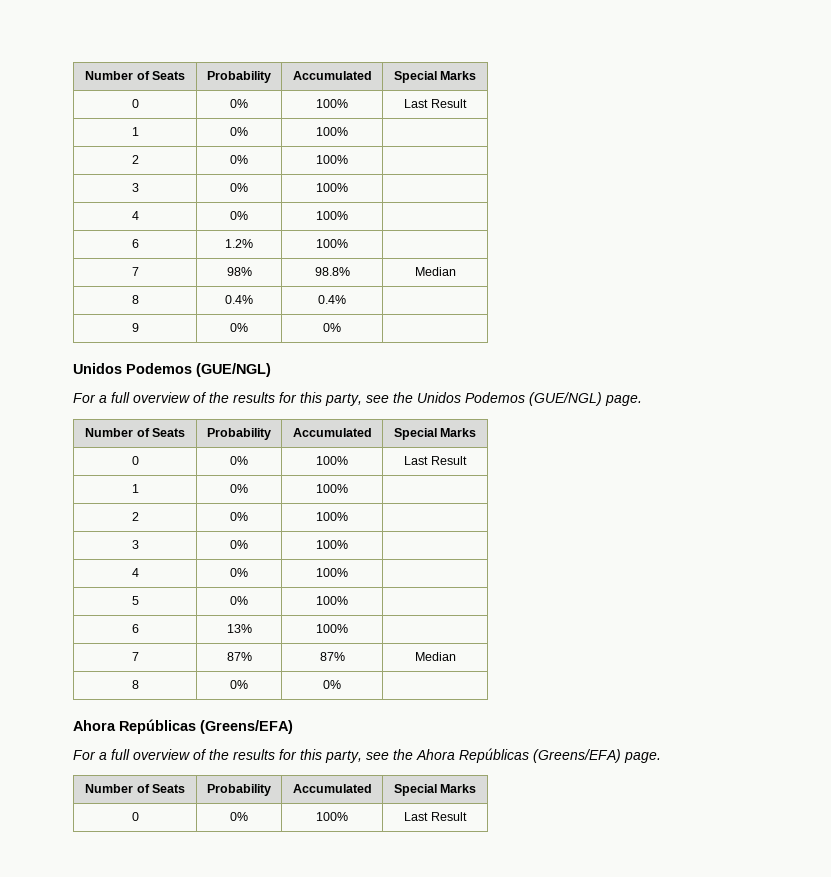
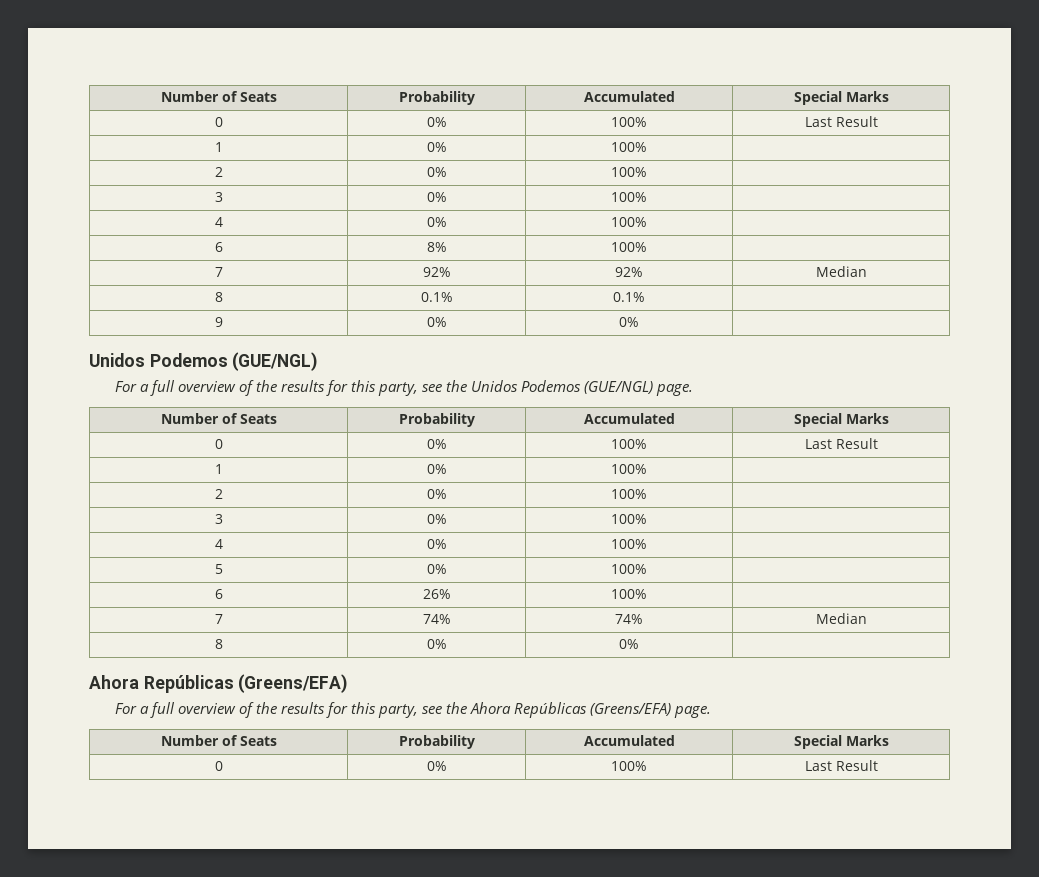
[225,239,253,248] [316,239,348,248] [131,267,139,276] [226,267,252,276] [314,267,350,276] [414,267,456,276] [131,295,139,304] [225,295,253,304] [318,295,346,304] 1.2% | 100% | // 7 | 98% | 98.8% | Median // 8 | 0.4% | 0.4% -> [426,242,447,252] [611,242,647,252] [214,267,223,277] [422,267,451,277] [615,267,643,277] [815,266,867,277] [214,292,223,302] [420,292,453,302] [613,292,645,302] 8% | 100% | // 7 | 92% | 92% | Median // 8 | 0.1% | 0.1%
[226,624,252,633] [316,624,348,633] [131,652,139,661] [226,652,252,661] [319,652,345,661] 13% | 100% | // 7 | 87% | 87% -> [422,589,451,599] [611,589,647,599] [214,614,223,624] [422,614,451,624] [615,614,643,624] 26% | 100% | // 7 | 74% | 74%

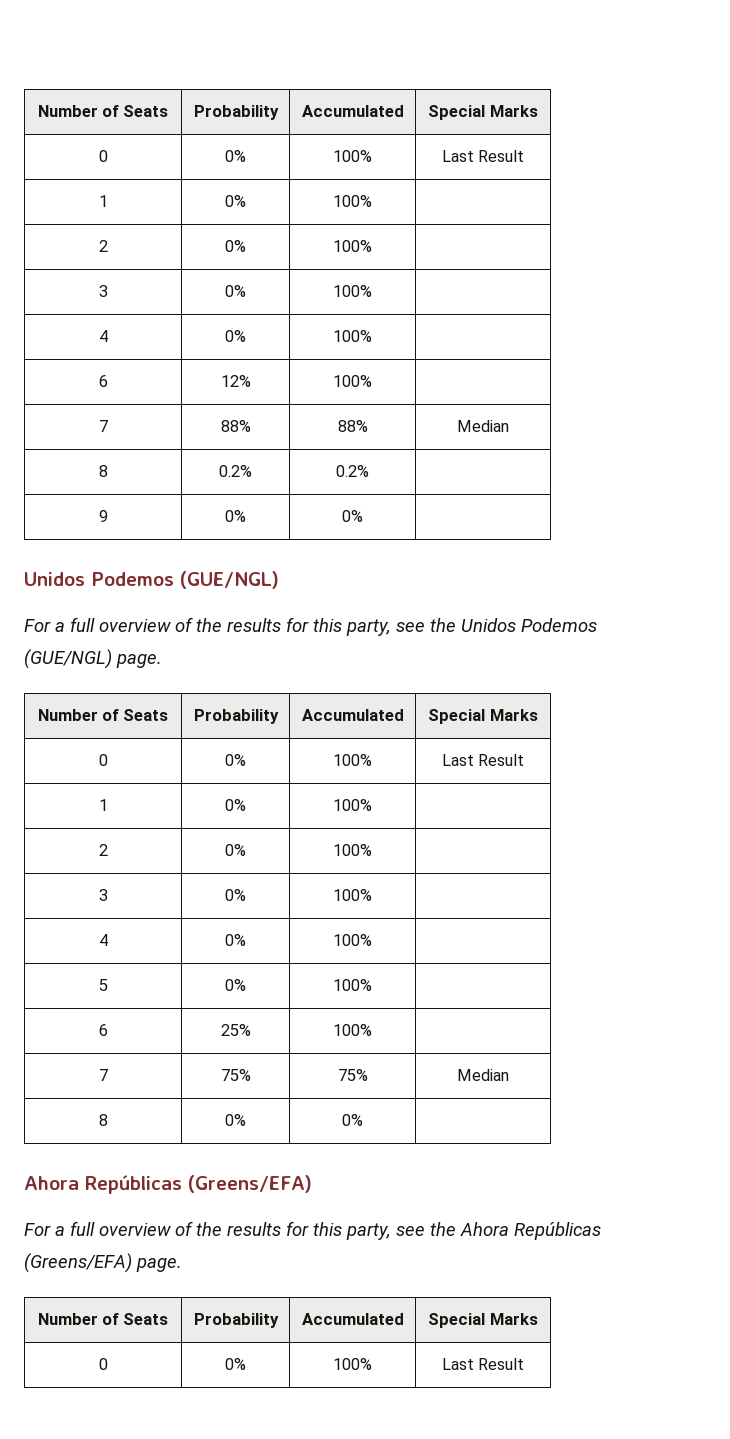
[426,242,447,252] [611,242,647,252] [214,267,223,277] [422,267,451,277] [615,267,643,277] [815,266,867,277] [214,292,223,302] [420,292,453,302] [613,292,645,302] 8% | 100% | // 7 | 92% | 92% | Median // 8 | 0.1% | 0.1% -> [220,375,251,387] [333,375,372,387] [98,420,108,432] [220,420,251,432] [337,420,368,432] [457,420,509,432] [98,465,108,477] [219,465,253,477] [336,465,369,477] 12% | 100% | // 7 | 88% | 88% | Median // 8 | 0.2% | 0.2%
[422,589,451,599] [611,589,647,599] [214,614,223,624] [422,614,451,624] [615,614,643,624] 26% | 100% | // 7 | 74% | 74% -> [220,1024,251,1036] [333,1024,372,1036] [98,1069,108,1081] [220,1069,251,1081] [337,1069,368,1081] 25% | 100% | // 7 | 75% | 75%

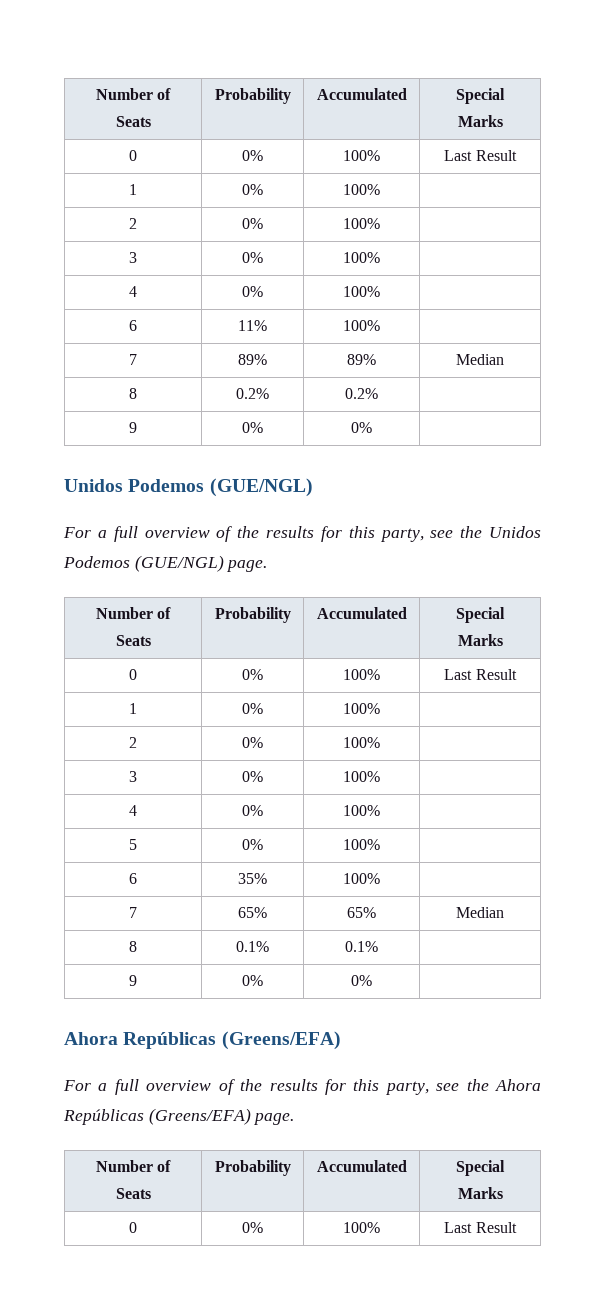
[220,375,251,387] [333,375,372,387] [98,420,108,432] [220,420,251,432] [337,420,368,432] 12% | 100% | // 7 | 88% | 88% -> [238,320,267,331] [343,320,380,331] [129,354,137,365] [238,354,267,365] [347,354,376,365] 11% | 100% | // 7 | 89% | 89%
[220,1024,251,1036] [333,1024,372,1036] [98,1069,108,1081] [220,1069,251,1081] [337,1069,368,1081] [457,1069,509,1081] [98,1114,108,1126] 25% | 100% | // 7 | 75% | 75% | Median // 8 -> [238,873,267,884] [343,873,380,884] [129,907,137,918] [238,907,267,918] [347,907,376,918] [456,907,504,918] [129,941,137,952] [236,941,269,952] [345,941,378,952] [129,975,137,986] 35% | 100% | // 7 | 65% | 65% | Median // 8 | 0.1% | 0.1% | // 9

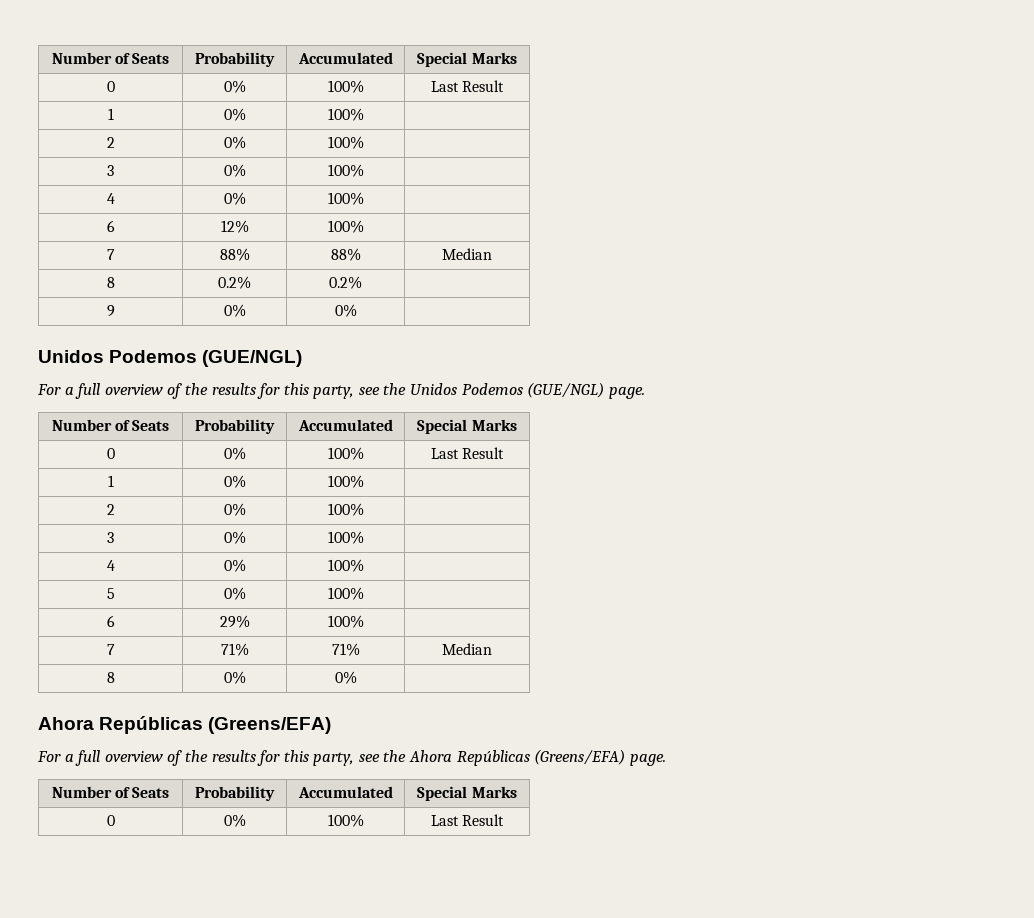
[238,320,267,331] [343,320,380,331] [129,354,137,365] [238,354,267,365] [347,354,376,365] 11% | 100% | // 7 | 89% | 89% -> [220,220,249,233] [327,220,364,233] [106,249,115,260] [219,248,250,261] [330,248,361,261] 12% | 100% | // 7 | 88% | 88%
[238,873,267,884] [343,873,380,884] [129,907,137,918] [238,907,267,918] [347,907,376,918] [456,907,504,918] [129,941,137,952] [236,941,269,952] [345,941,378,952] [129,975,137,986] 35% | 100% | // 7 | 65% | 65% | Median // 8 | 0.1% | 0.1% | // 9 -> [219,615,250,628] [327,615,364,628] [106,644,115,655] [220,643,249,656] [331,643,360,656] [442,643,492,655] [106,672,115,683] 29% | 100% | // 7 | 71% | 71% | Median // 8

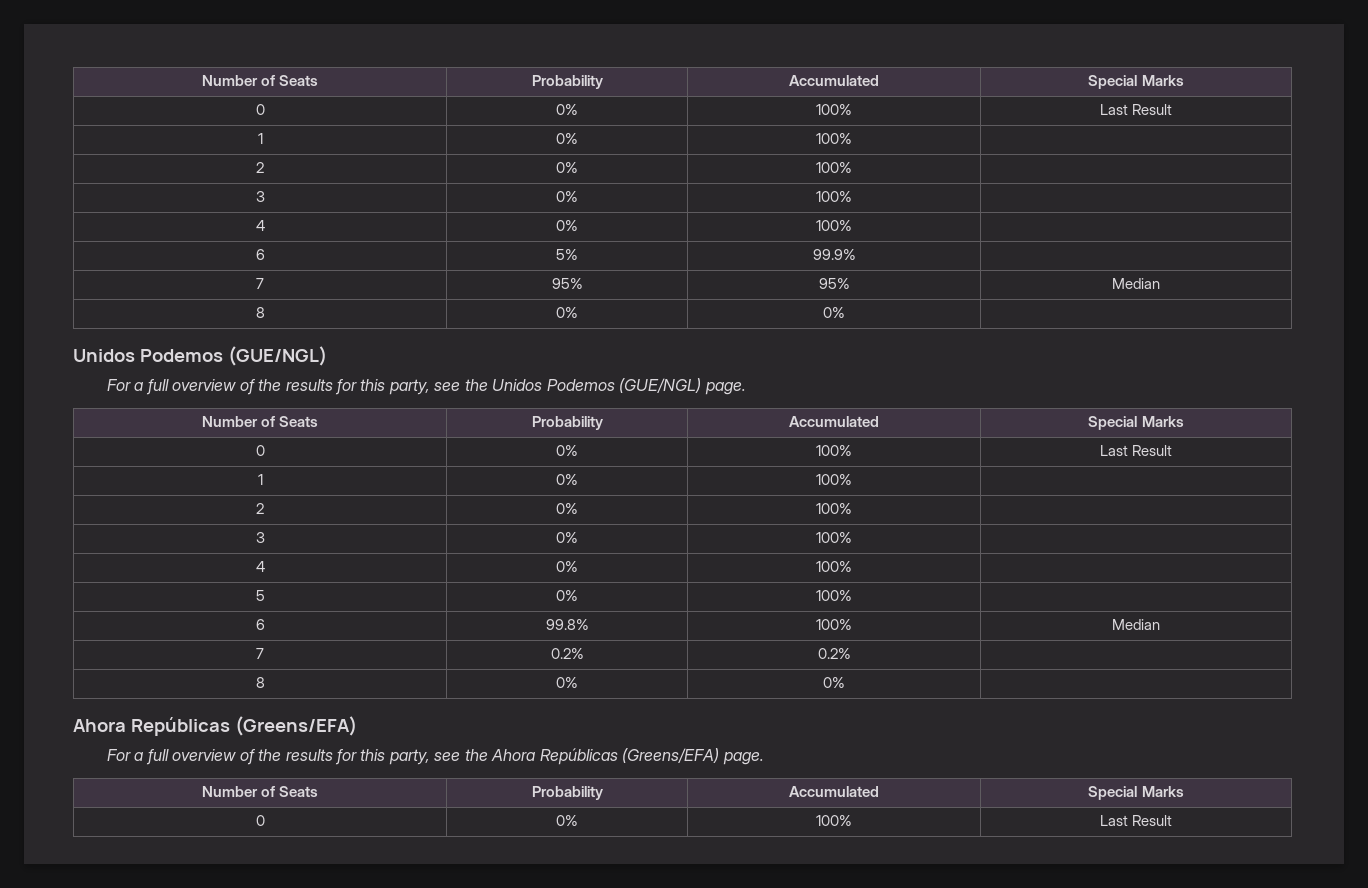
[220,220,249,233] [327,220,364,233] [106,249,115,260] [219,248,250,261] [330,248,361,261] [442,248,492,260] [106,277,115,288] [218,276,251,289] [329,276,362,289] [106,305,115,317] 12% | 100% | // 7 | 88% | 88% | Median // 8 | 0.2% | 0.2% | // 9 -> [556,249,578,260] [812,249,856,260] [256,278,264,289] [551,278,583,289] [818,278,850,289] [1112,278,1160,289] [255,307,265,318] 5% | 99.9% | // 7 | 95% | 95% | Median // 8
[219,615,250,628] [327,615,364,628] [106,644,115,655] [220,643,249,656] [331,643,360,656] [442,643,492,655] 29% | 100% | // 7 | 71% | 71% | Median -> [545,619,589,630] [816,619,852,630] [1112,619,1160,630] [256,648,264,659] [550,648,584,659] [817,648,851,659] 99.8% | 100% | Median // 7 | 0.2% | 0.2% |

